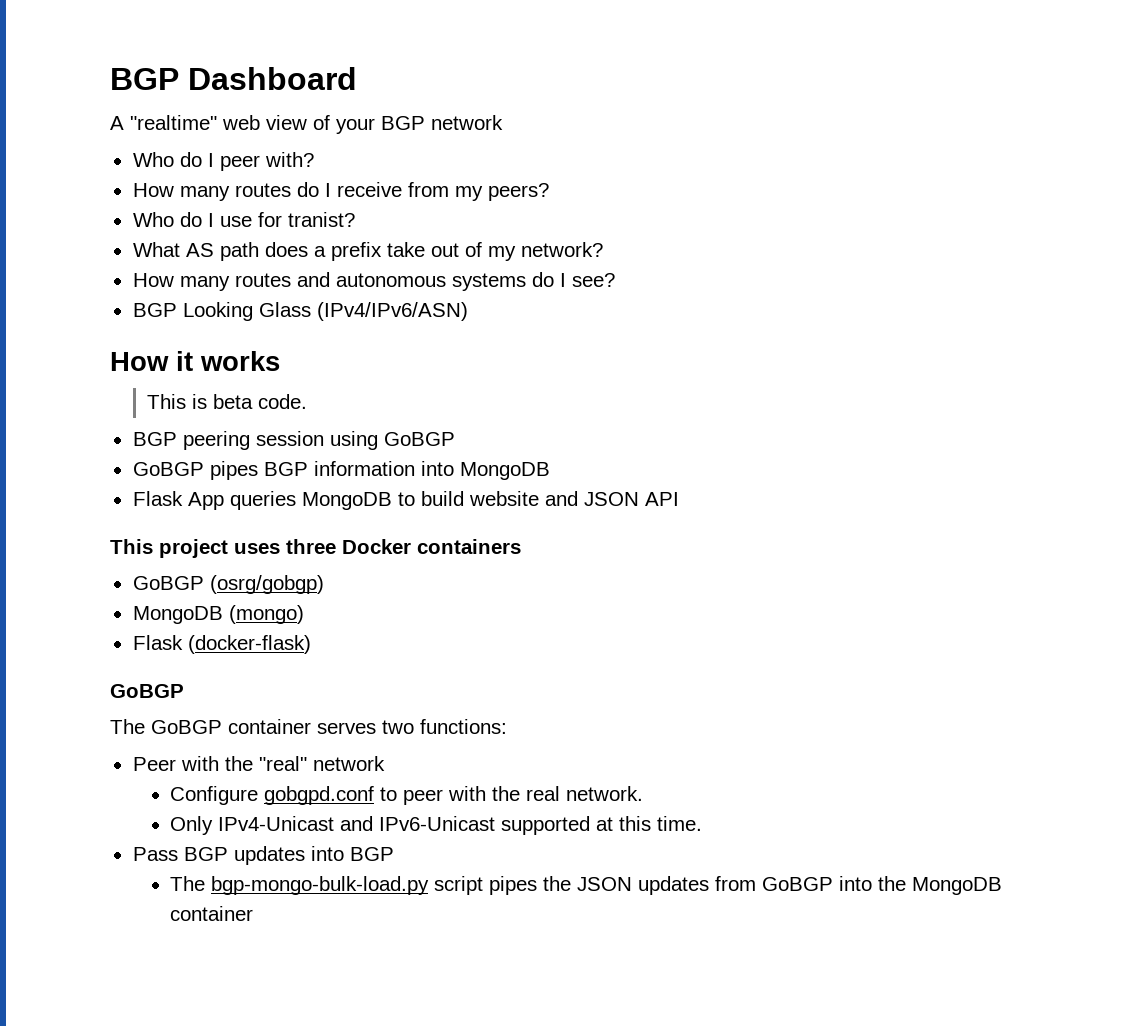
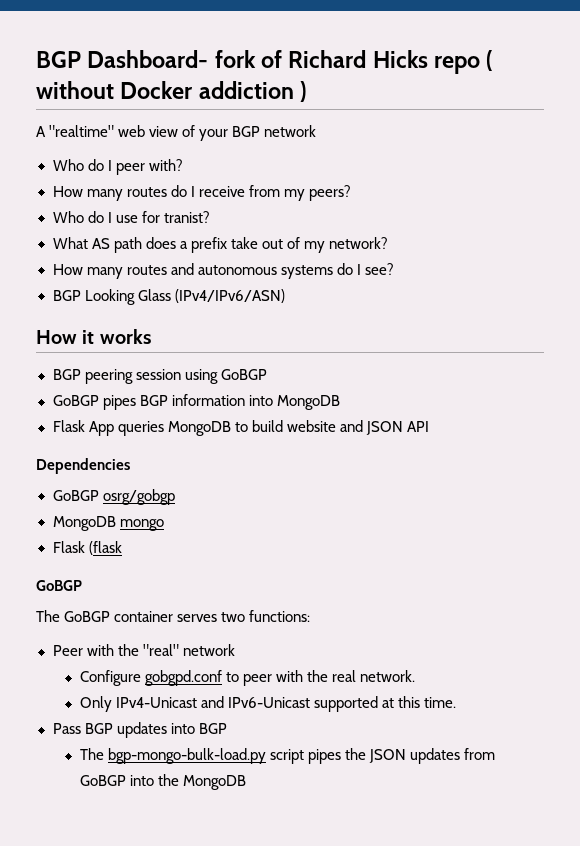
[110,67,357,90] BGP Dashboard -> [36,50,494,74] [36,81,308,102] BGP Dashboard- fork of Richard Hicks repo ( without Docker addiction )
[147,394,308,409] // This is beta code. -> (151, 336) none
[110,539,521,558] [132,575,324,594] [132,605,304,624] [132,635,311,654] This project uses three Docker containers // GoBGP (osrg/gobgp) // MongoDB (mongo) // Flask (docker-flask) -> [36,458,130,474] [52,489,175,505] [52,516,164,531] [52,541,122,555] Dependencies // GoBGP osrg/gobgp // MongoDB mongo // Flask (flask
[170,906,254,921] container -> (246, 782) none

